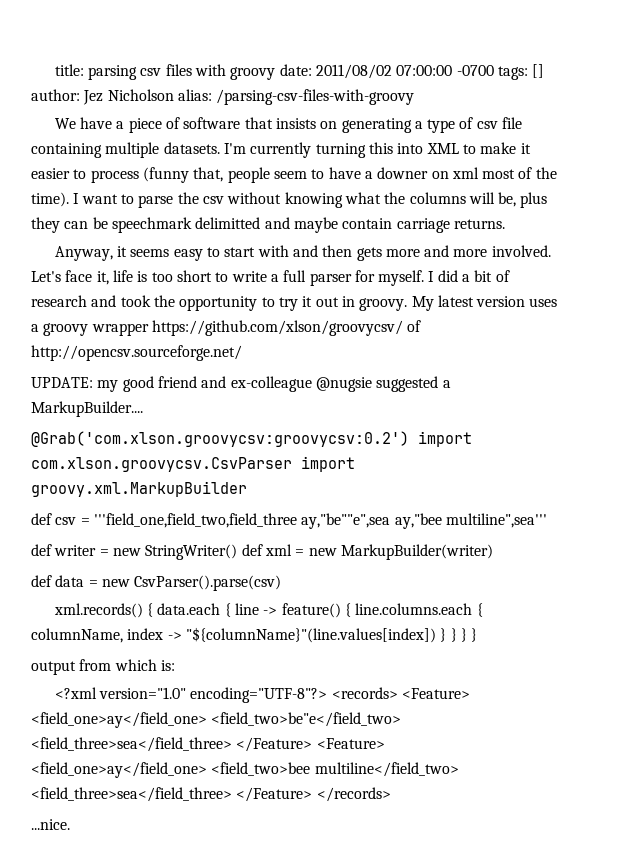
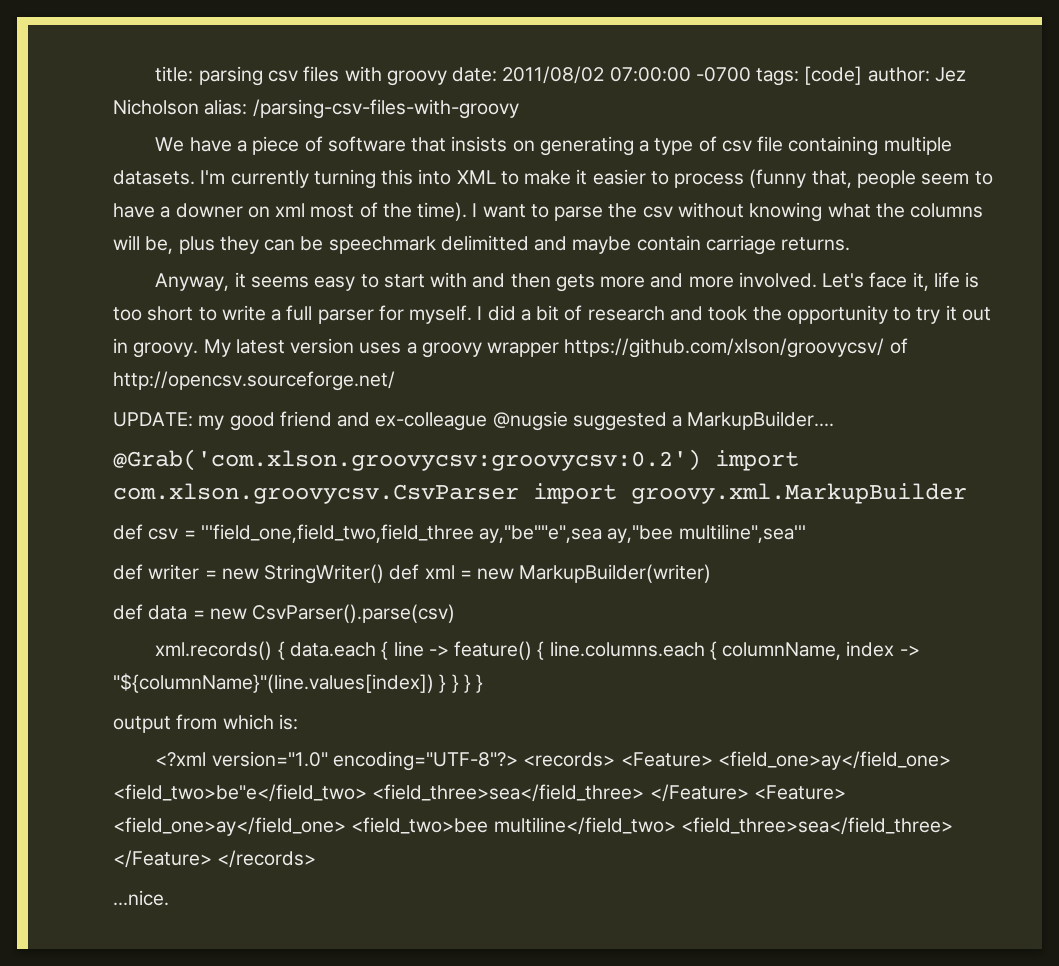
[532,64,545,78] [] -> [804,66,863,85] [code]

